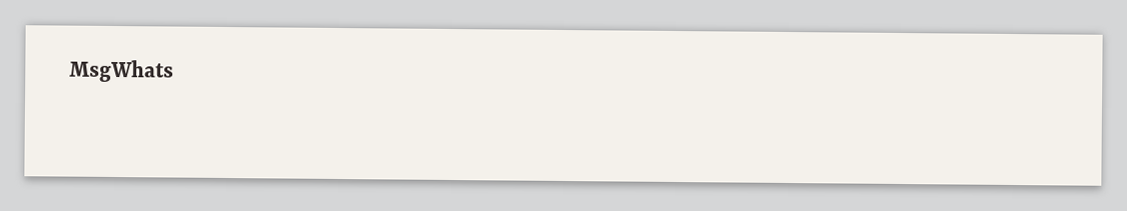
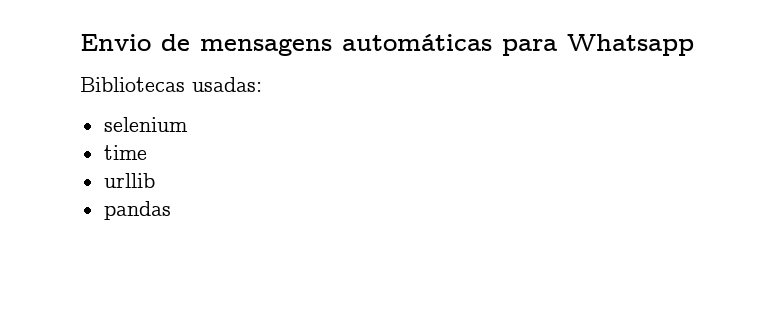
[69,59,174,83] MsgWhats -> [80,34,694,56] [80,77,262,92] [103,117,188,132] [103,145,147,160] [103,173,155,188] [103,201,171,220] Envio de mensagens automáticas para Whatsapp // Bibliotecas usadas: // selenium // time // urllib // pandas

